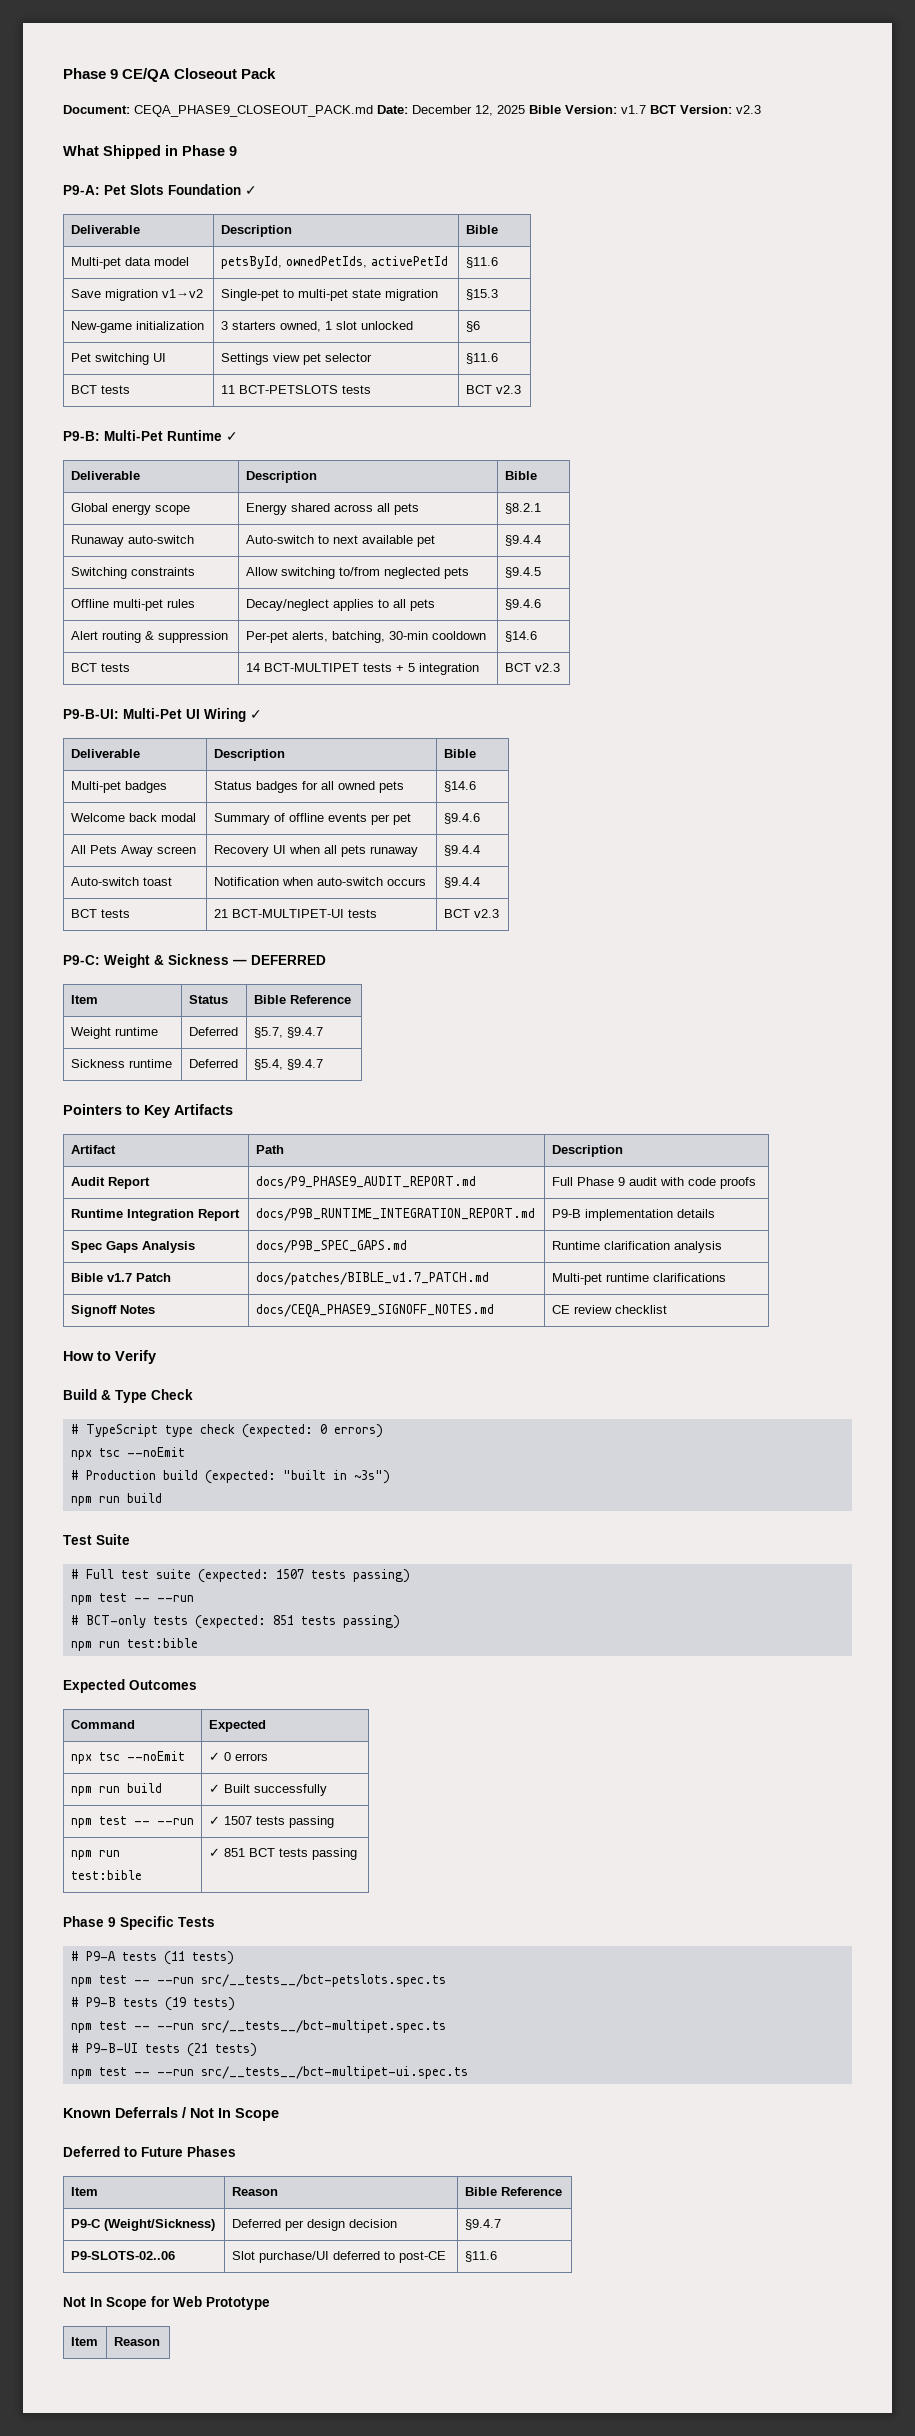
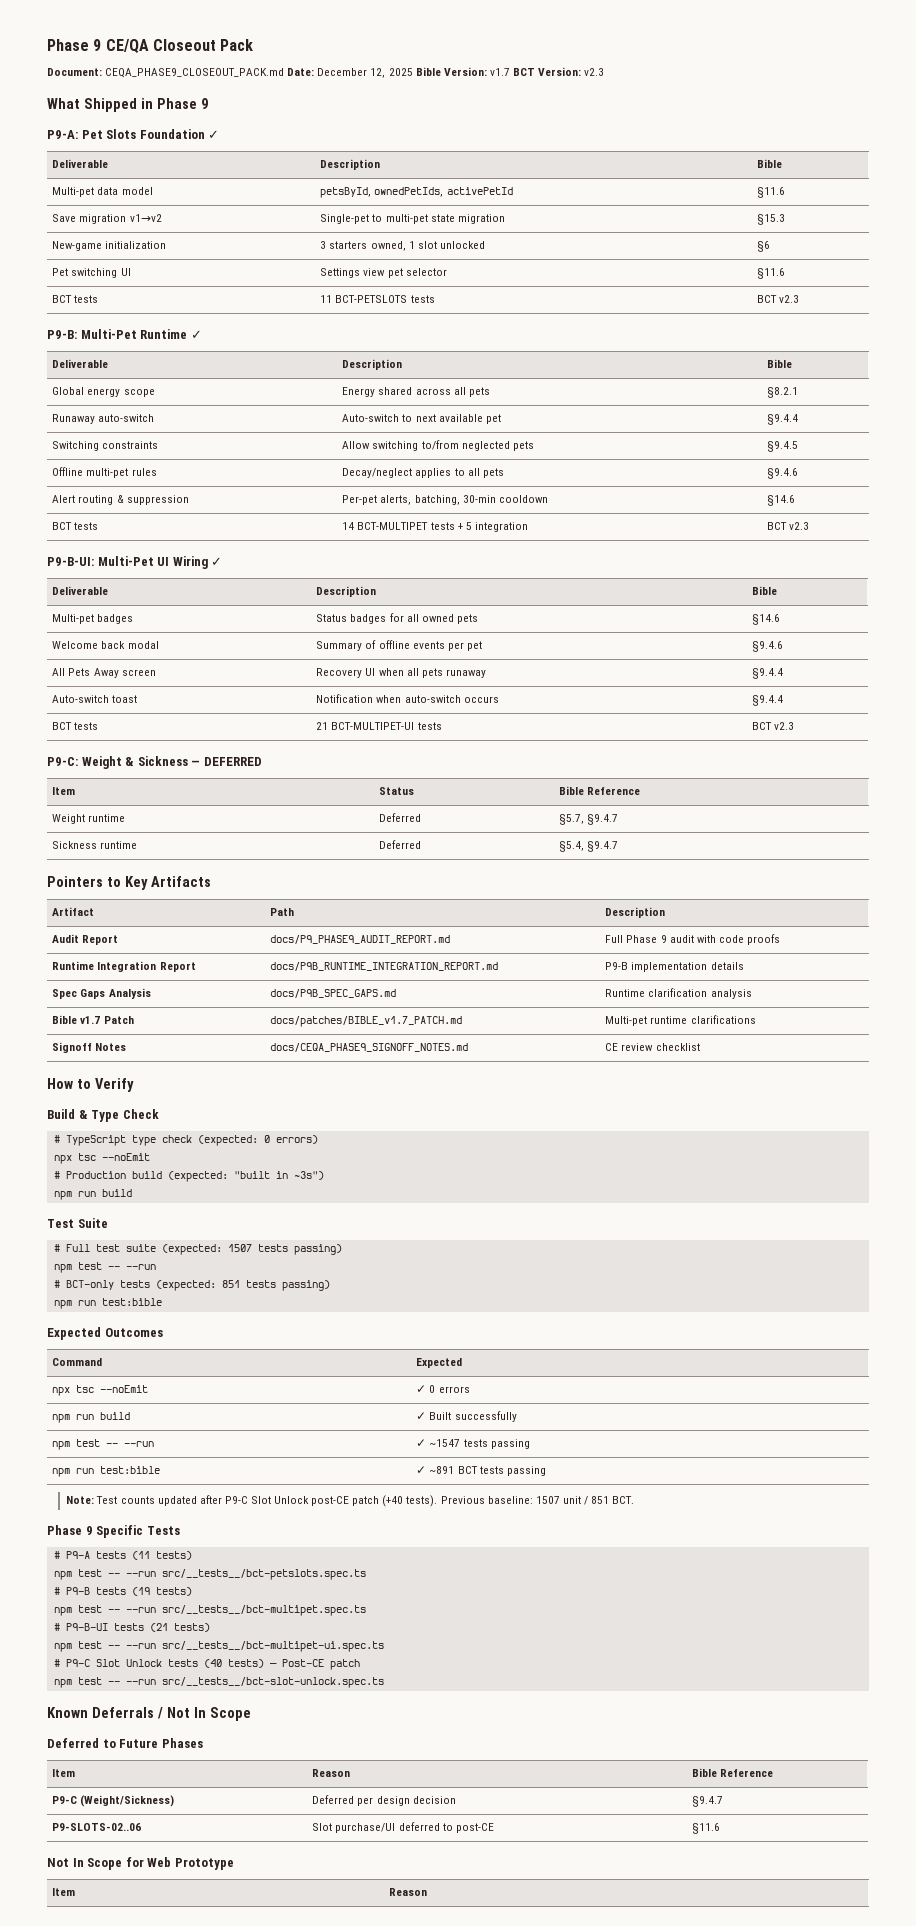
[223,1816,252,1825] 1507 -> [429,1439,461,1447] ~1547
[223,1848,245,1857] 851 -> [429,1466,455,1474] ~891
(357, 1854) none -> [66,1495,635,1507] // Note: Test counts updated after P9-C Slot Unlock post-CE patch (+40 tests). Previous baseline: 1507 unit / 851 BCT.
(468, 2072) none -> [53,1659,360,1670] [53,1677,384,1688] // # P9-C Slot Unlock tests (40 tests) — Post-CE patch // npm test -- --run src/__tests__/bct-slot-unlock.spec.ts

